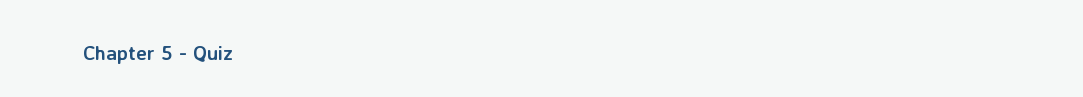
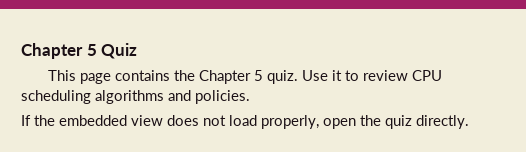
[83,46,187,64] Chapter 5 - -> [21,43,97,59] Chapter 5
(233, 54) none -> [48,70,443,84] [21,90,250,104] [21,115,469,129] // This page contains the Chapter 5 quiz. Use it to review CPU scheduling algorithms and policies. // If the embedded view does not load properly, open the quiz directly.

